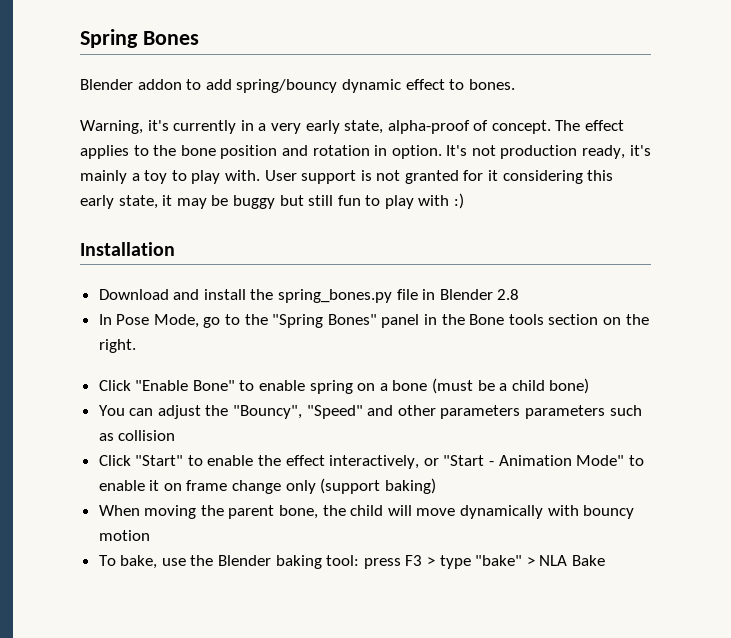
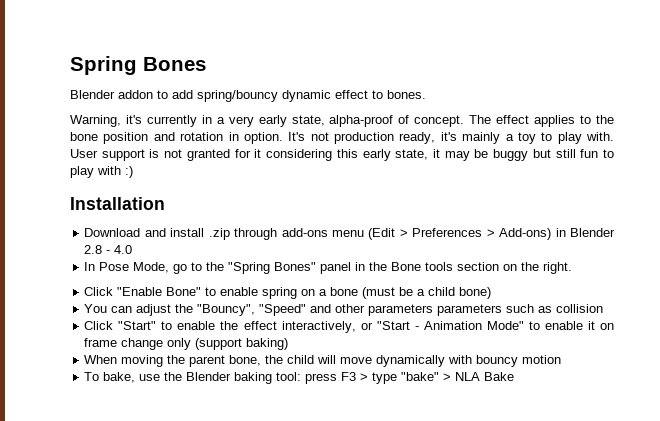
[250,289,418,303] the spring_bones.py file -> [208,228,552,240] .zip through add-ons menu (Edit > Preferences > Add-ons)
(520, 294) none -> [106,245,133,254] - 4.0

